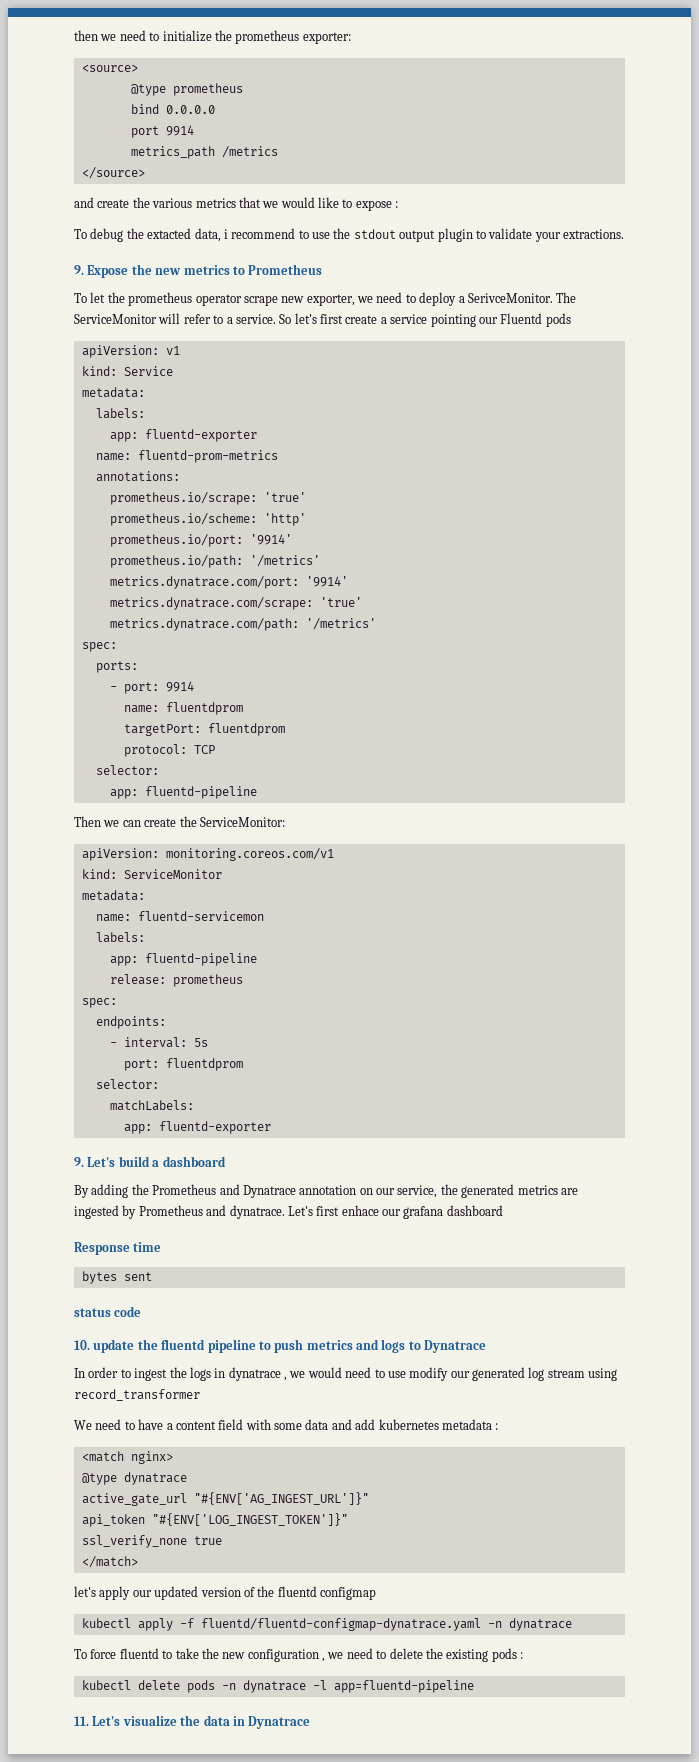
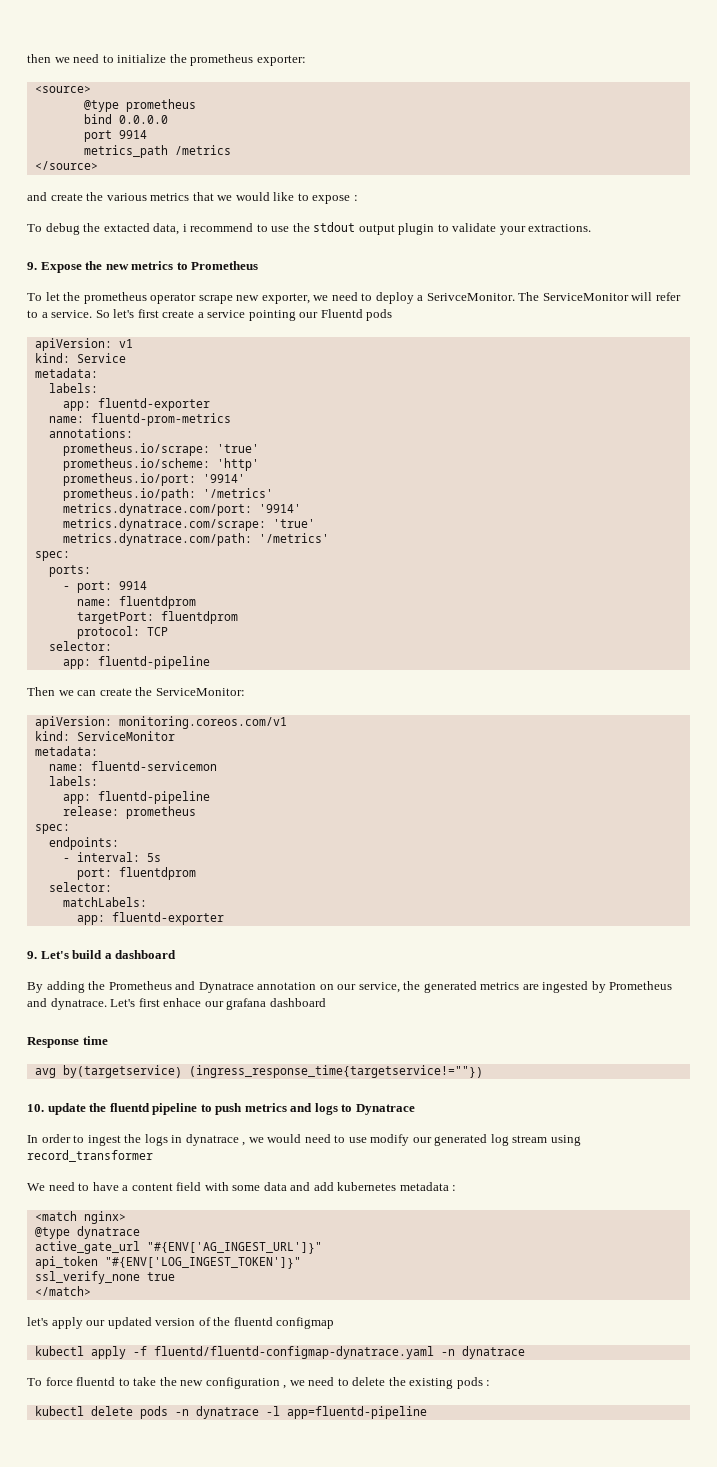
[81,1271,152,1284] [74,1306,142,1317] bytes sent // status code -> [34,1065,483,1078] avg by(targetservice) (ingress_response_time{targetservice!=""})
[74,1715,311,1729] // 11. Let's visualize the data in Dynatrace -> (427, 1412) none

